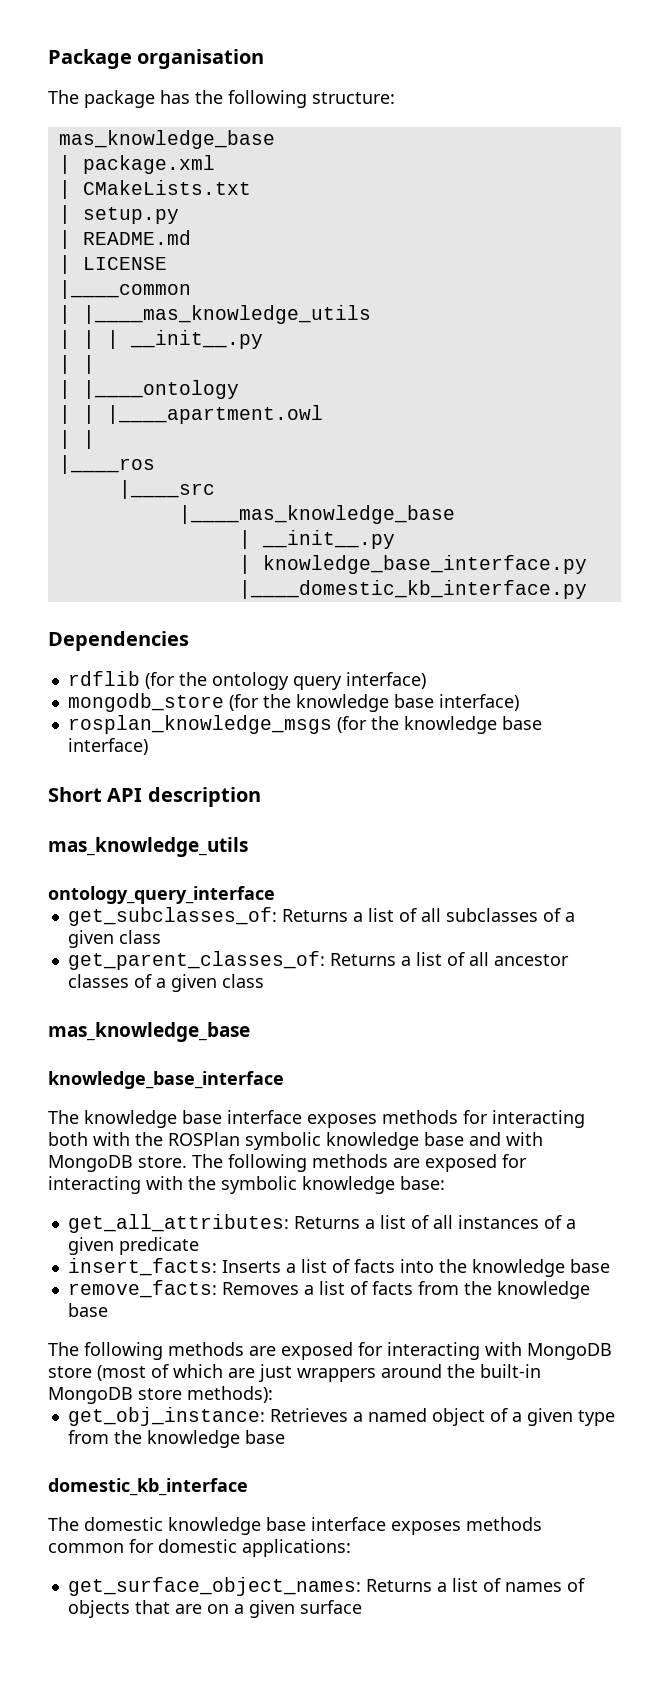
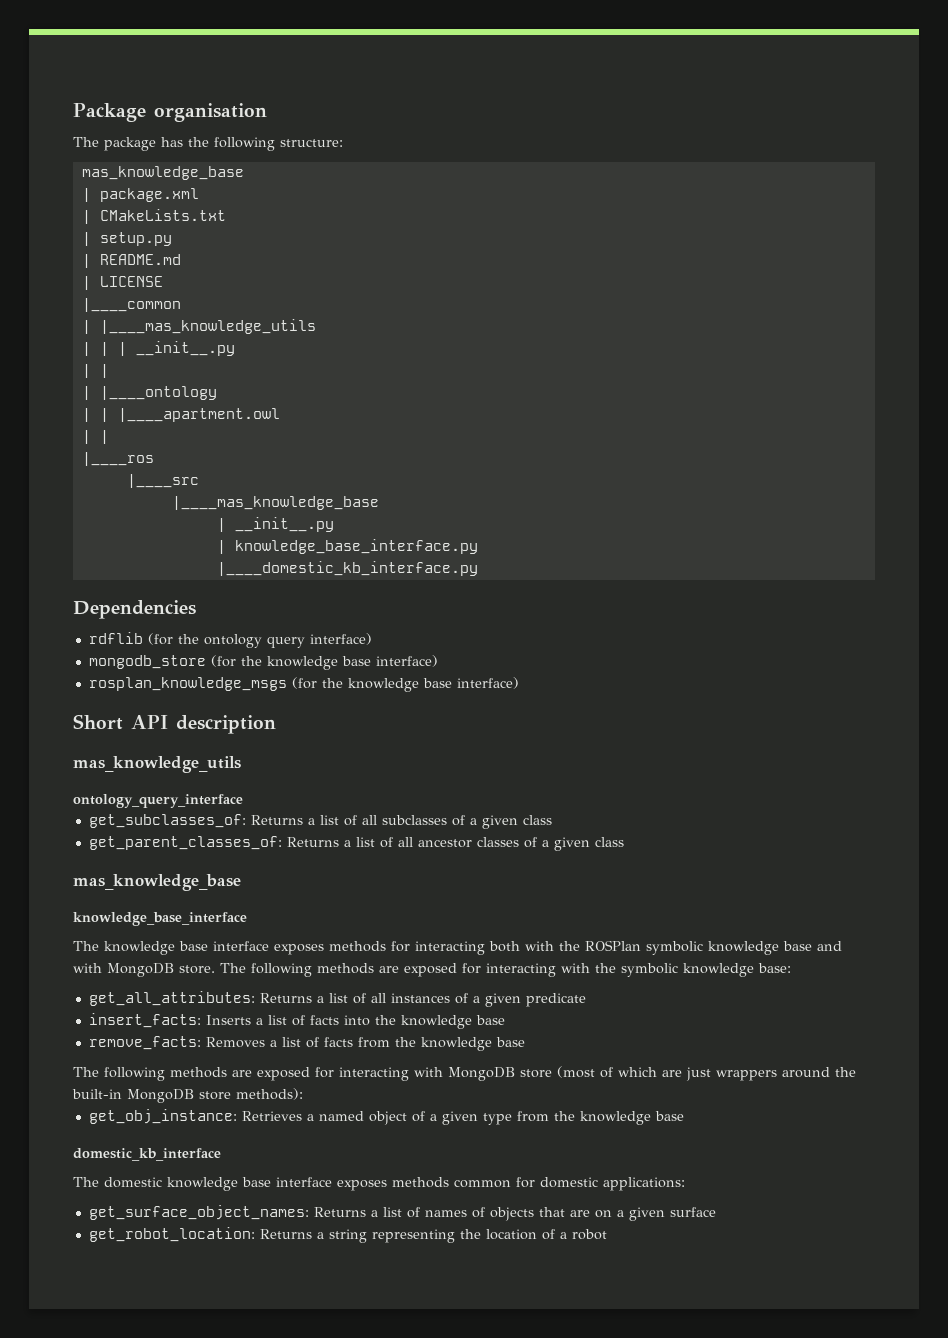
(362, 1607) none -> [88,1227,607,1243] // get_robot_location: Returns a string representing the location of a robot

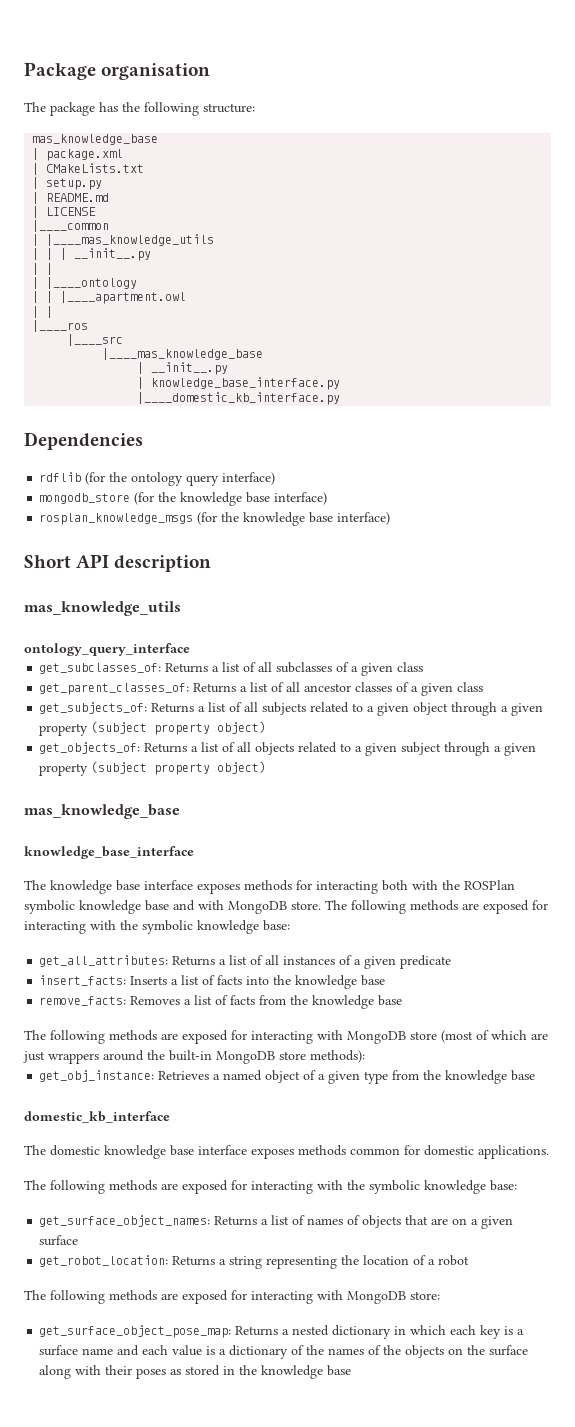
(624, 842) none -> [39,702,544,716] [39,721,267,736] [39,742,537,756] [39,761,267,776] // get_subjects_of: Returns a list of all subjects related to a given object through a given property (subject property object) // get_objects_of: Returns a list of all objects related to a given subject through a given property (subject property object)
[603,1177,685,1191] applications: -> [478,1145,549,1159] [24,1180,517,1194] applications. // The following methods are exposed for interacting with the symbolic knowledge base:
(607, 1234) none -> [24,1290,440,1304] [39,1325,525,1339] [39,1345,529,1359] [39,1365,352,1379] // The following methods are exposed for interacting with MongoDB store: // get_surface_object_pose_map: Returns a nested dictionary in which each key is a surface name and each value is a dictionary of the names of the objects on the surface along with their poses as stored in the knowledge base

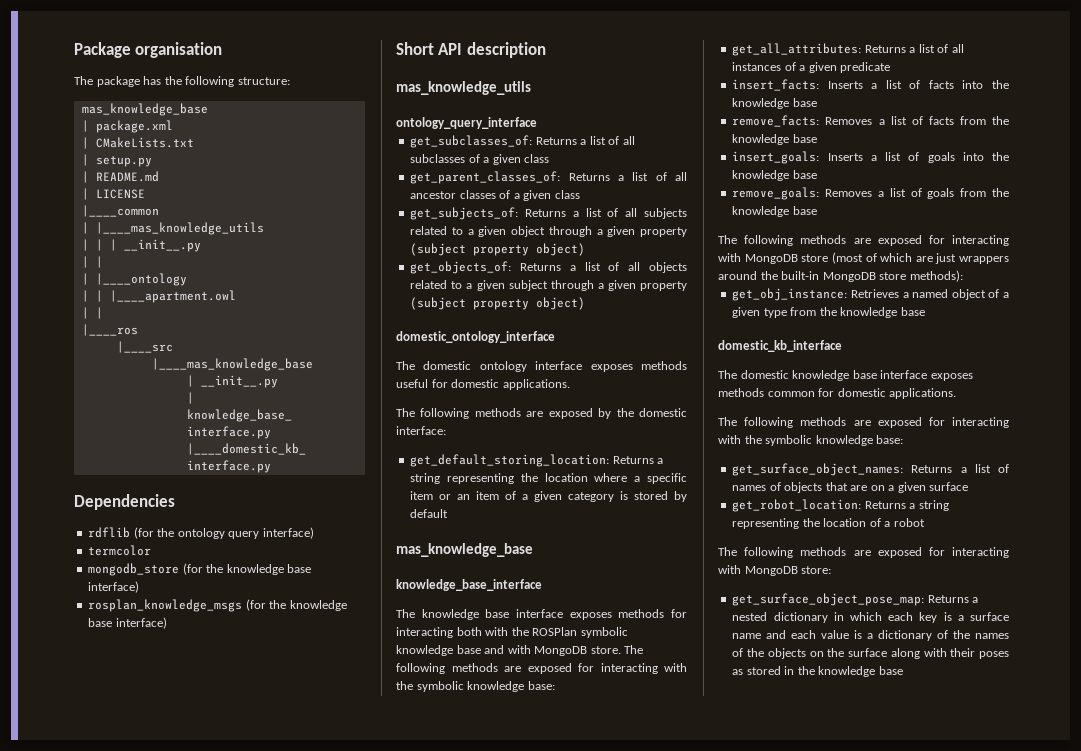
(276, 478) none -> [88,545,152,556] // termcolor
(267, 767) none -> [396,331,555,343] [396,361,687,372] [396,379,570,390] [396,408,687,419] [396,426,446,435] [410,454,664,467] [410,473,687,484] [410,491,687,502] [410,509,449,518] // domestic_ontology_interface // The domestic ontology interface exposes methods useful for domestic applications. // The following methods are exposed by the domestic interface: // get_default_storing_location: Returns a string representing the location where a specific item or an item of a given category is stored by default
(403, 1000) none -> [732,151,1009,164] [732,170,817,181] [732,187,1009,200] [732,206,817,217] // insert_goals: Inserts a list of goals into the knowledge base // remove_goals: Removes a list of goals from the knowledge base

